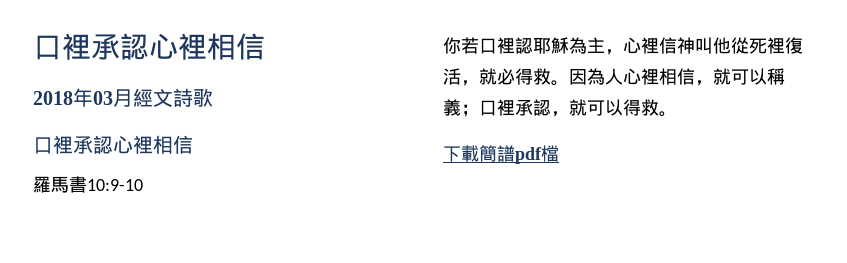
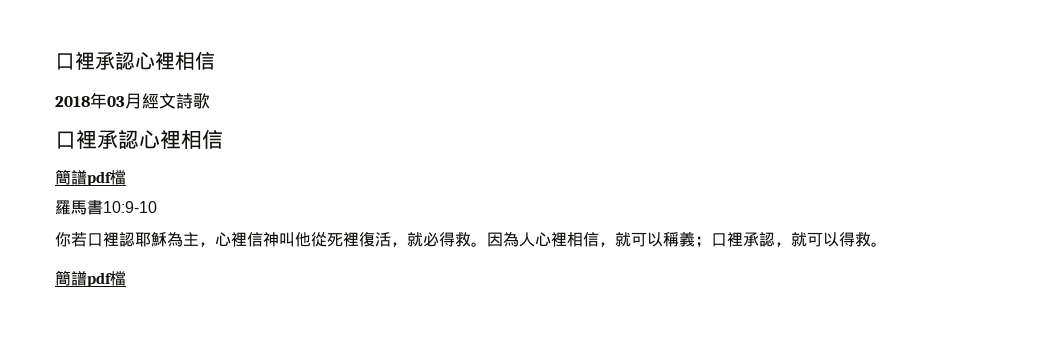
(193, 144) none -> [55,169,126,186] // 簡譜pdf檔
[443,145,479,162] 下載 -> (887, 244) none

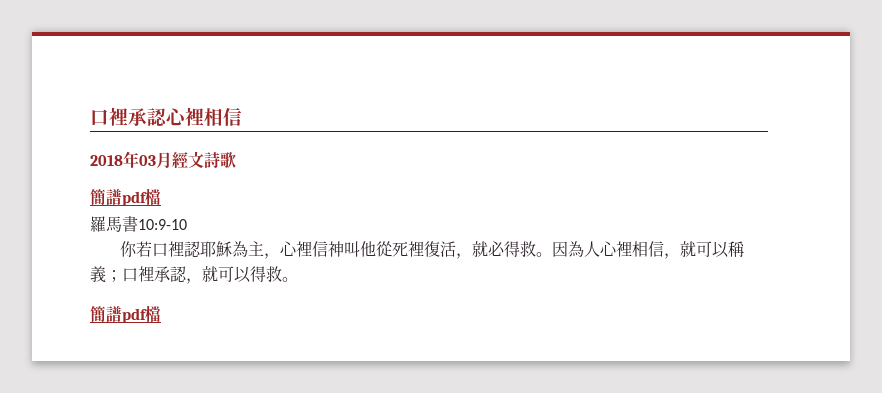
[55,130,223,149] // 口裡承認心裡相信 -> (236, 160) none

